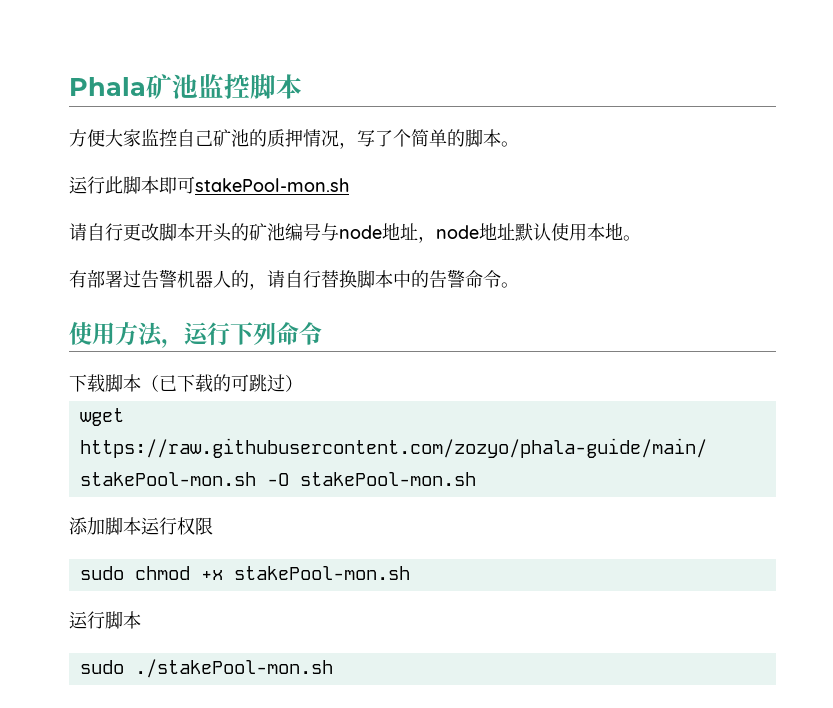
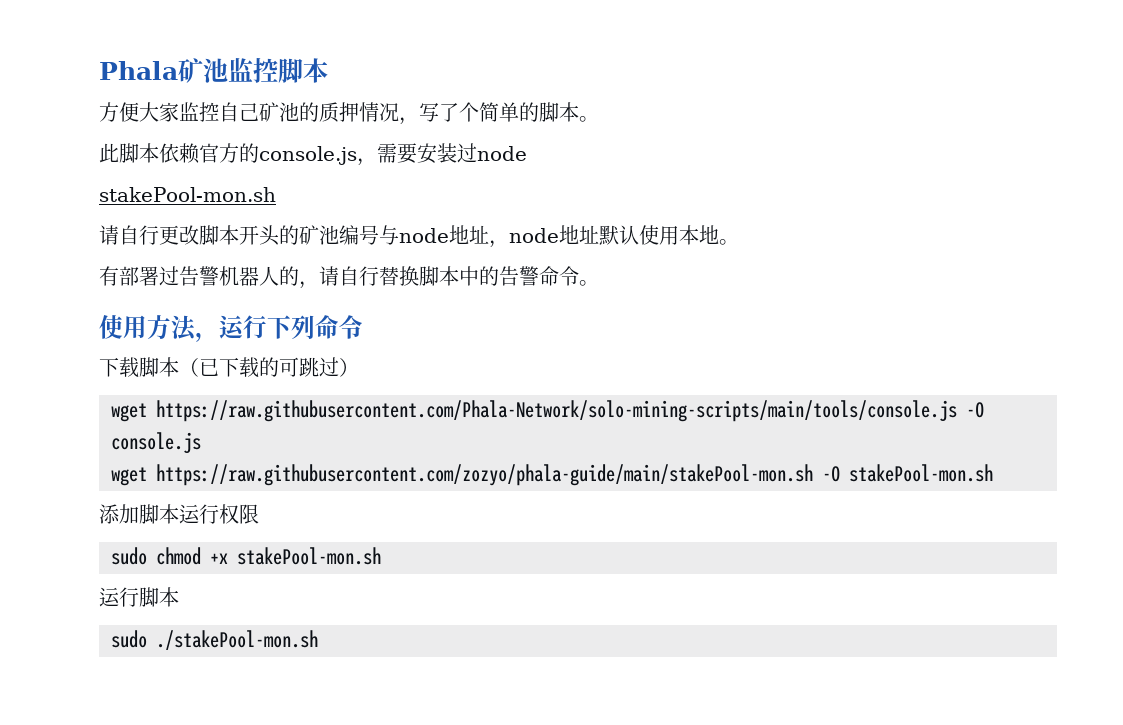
[69,176,195,194] 运行此脚本即可 -> [99,143,527,166] 此脚本依赖官方的console.js，需要安装过node //
(303, 383) none -> [111,400,984,422] [111,432,201,454] // wget https://raw.githubusercontent.com/Phala-Network/solo-mining-scripts/main/tools/console.js -O console.js

